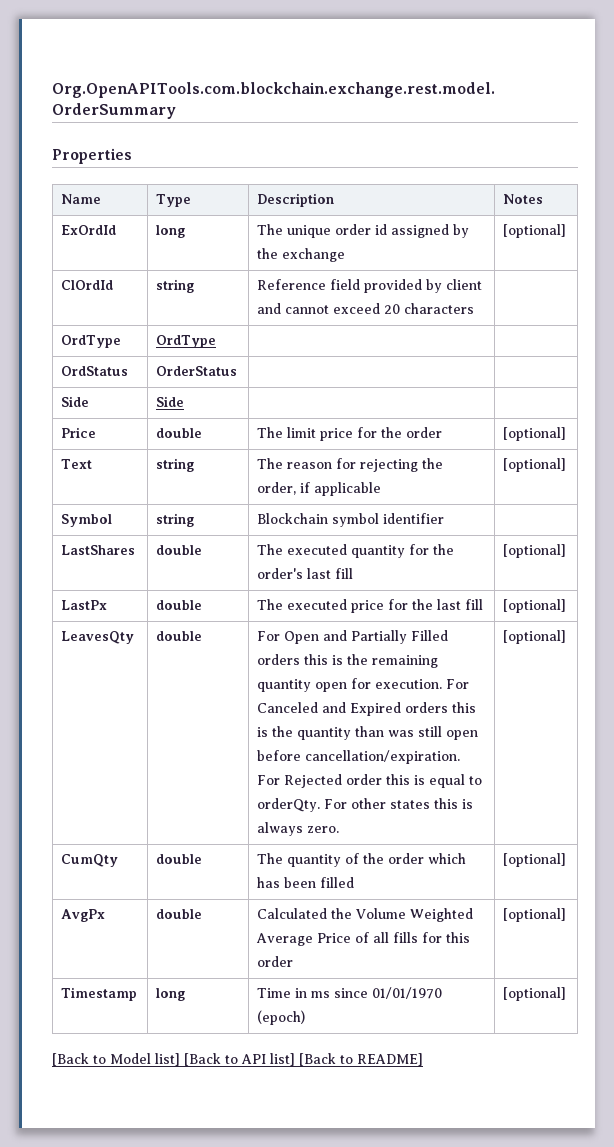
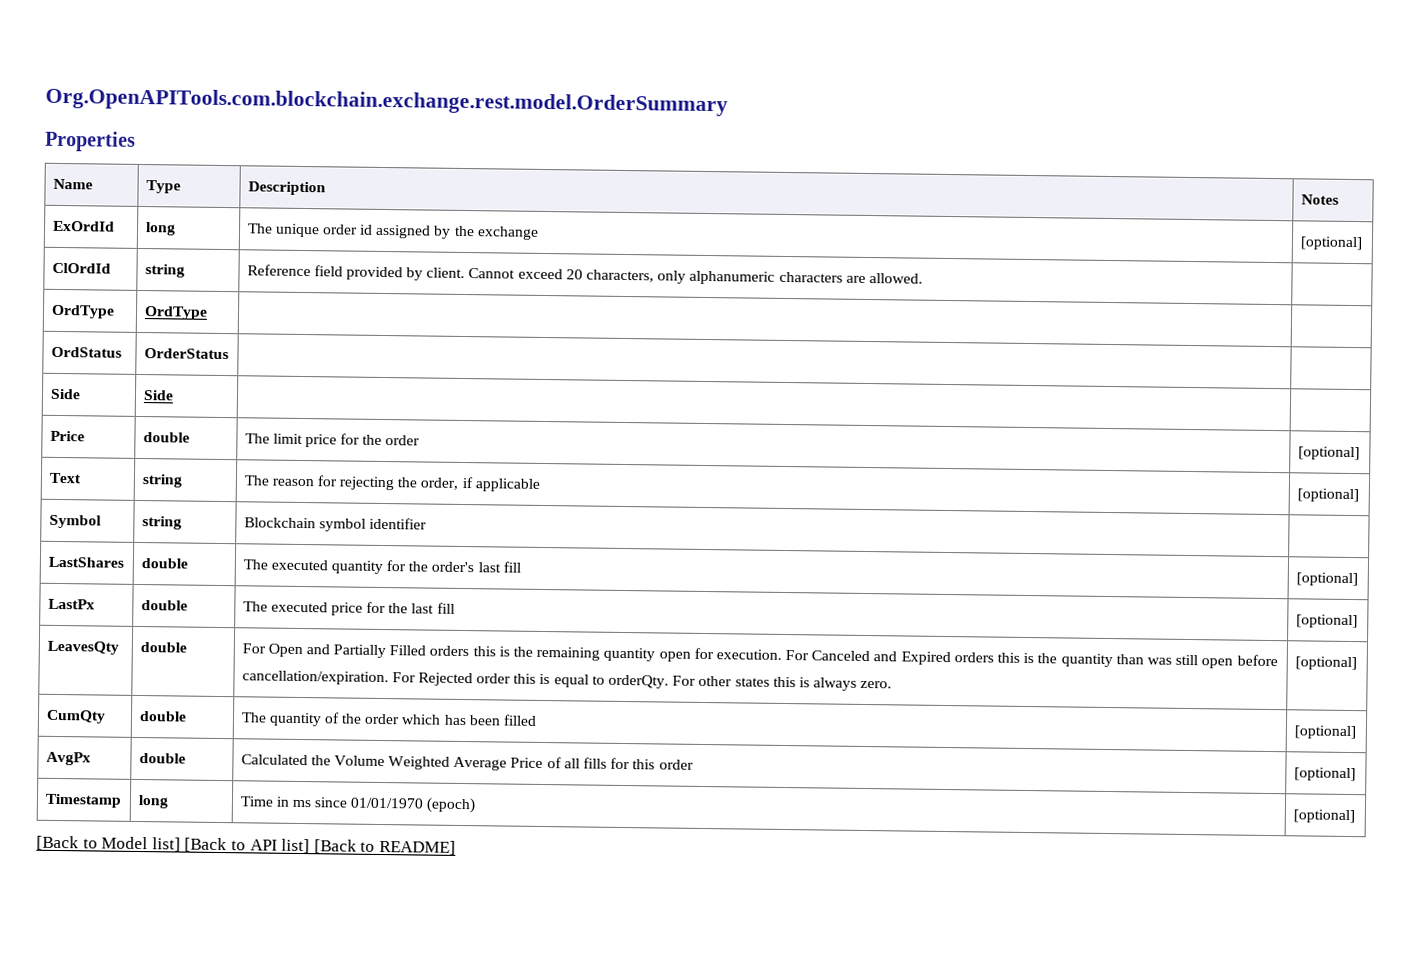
[446,279,483,290] [257,303,401,314] client and cannot exceed 20 -> [426,267,776,285] client. Cannot exceed 20 characters, only alphanumeric
(475, 308) none -> [845,273,923,284] are allowed.

